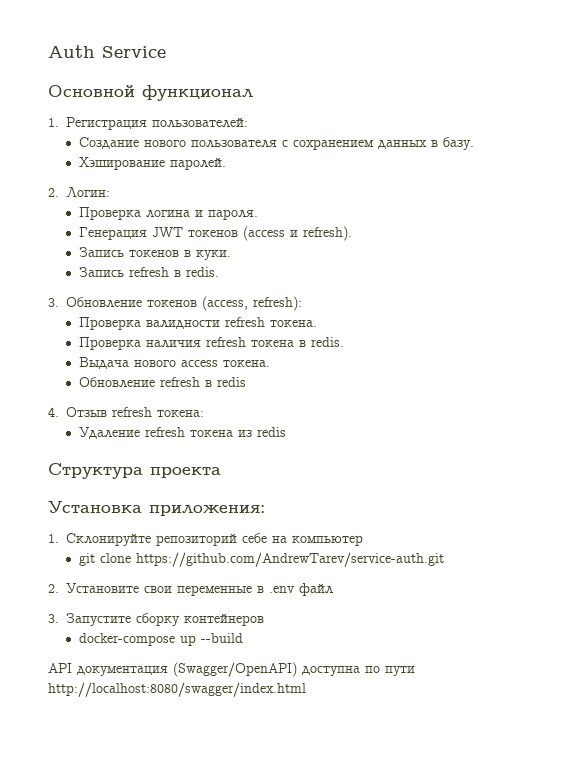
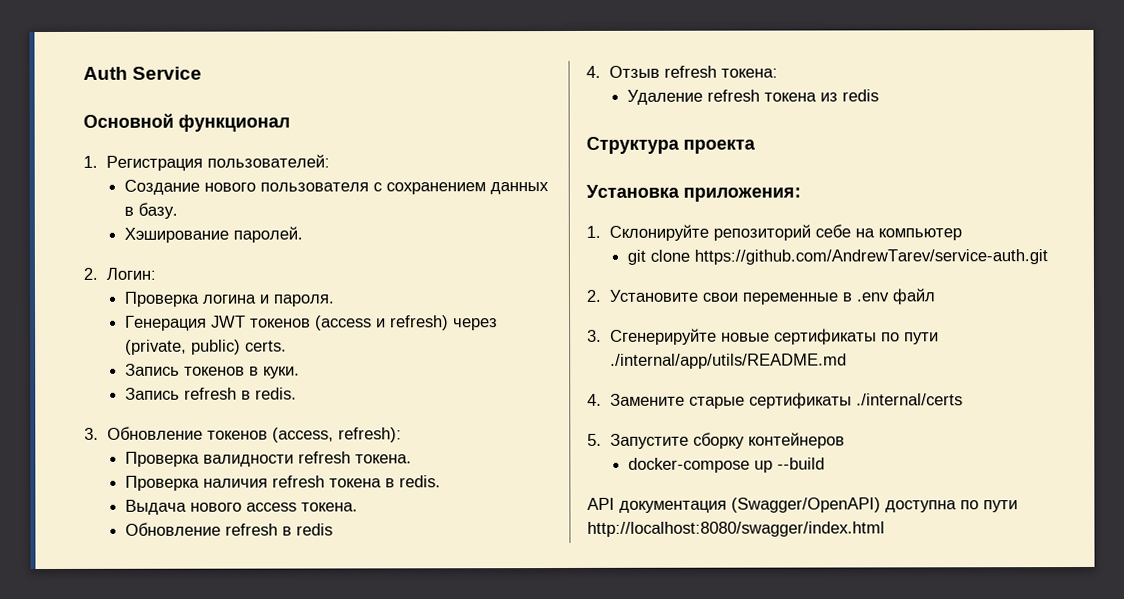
[303,226,353,241] refresh). -> [389,315,498,331] [124,339,287,355] refresh) через (private, public) certs.
(59, 618) none -> [609,328,939,345] [609,353,847,369] [587,392,963,409] [587,433,602,446] Сгенерируйте новые сертификаты по пути ./internal/app/utils/README.md // 4. Замените старые сертификаты ./internal/certs // 5.

